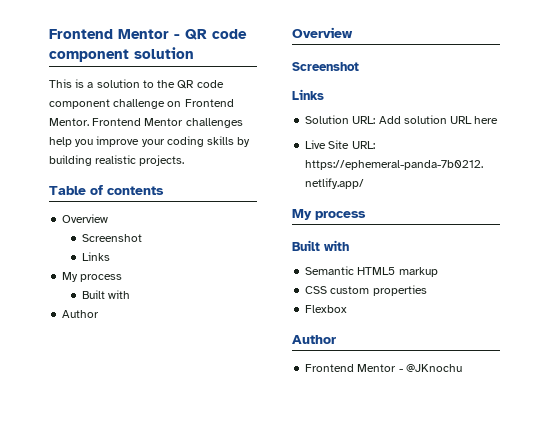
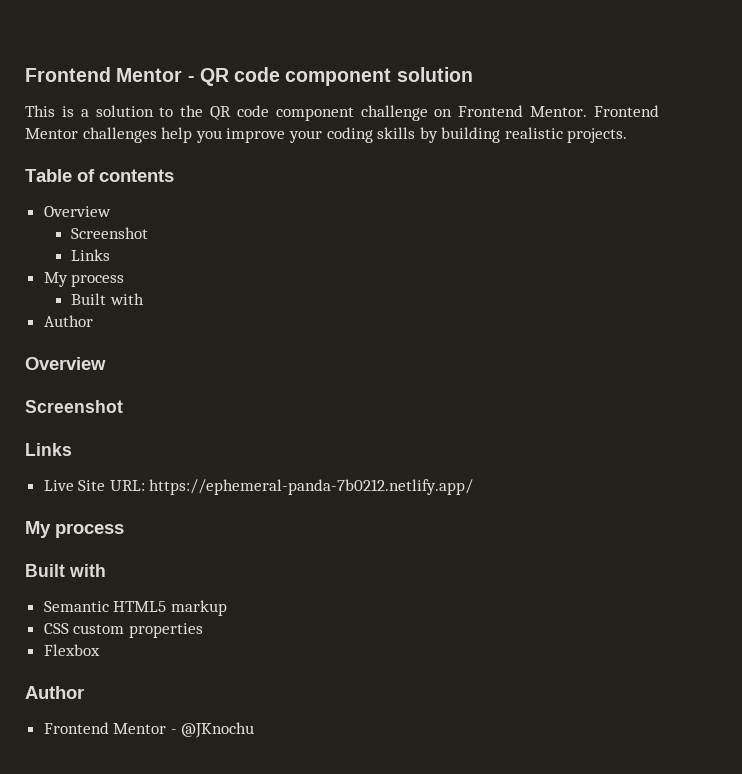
[305,115,499,124] // Solution URL: Add solution URL here -> (72, 449) none

